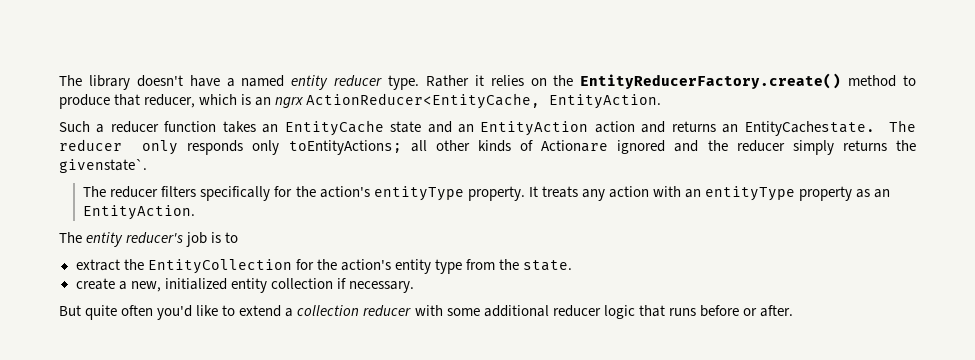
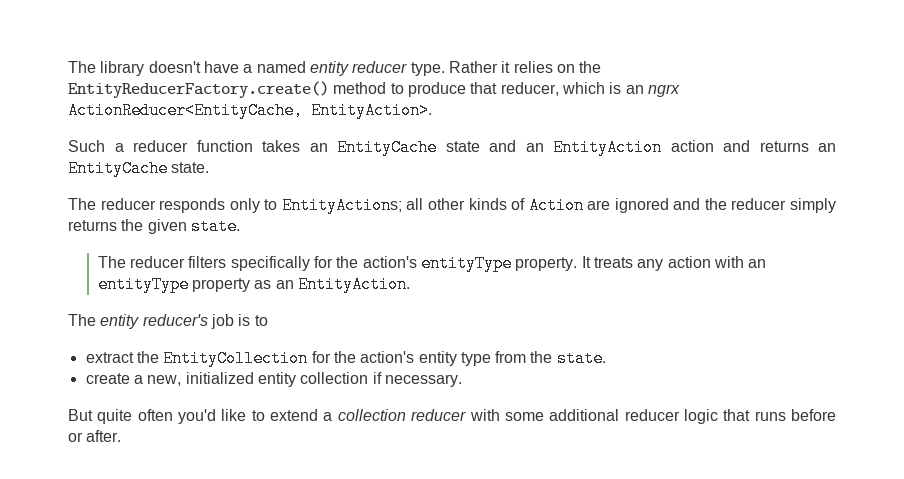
[549,94,662,109] EntityAction. -> [311,102,432,119] EntityAction>.
[744,120,917,136] [59,139,179,155] EntityCachestate. The reducer only -> [68,160,210,177] [68,198,156,210] EntityCache state. // The reducer
[288,140,402,155] toEntityActions; -> [264,197,402,214] to EntityActions;
[541,140,609,152] Actionare -> [528,197,611,214] Action are
[59,159,147,173] givenstate`. -> [147,218,240,235] given state.

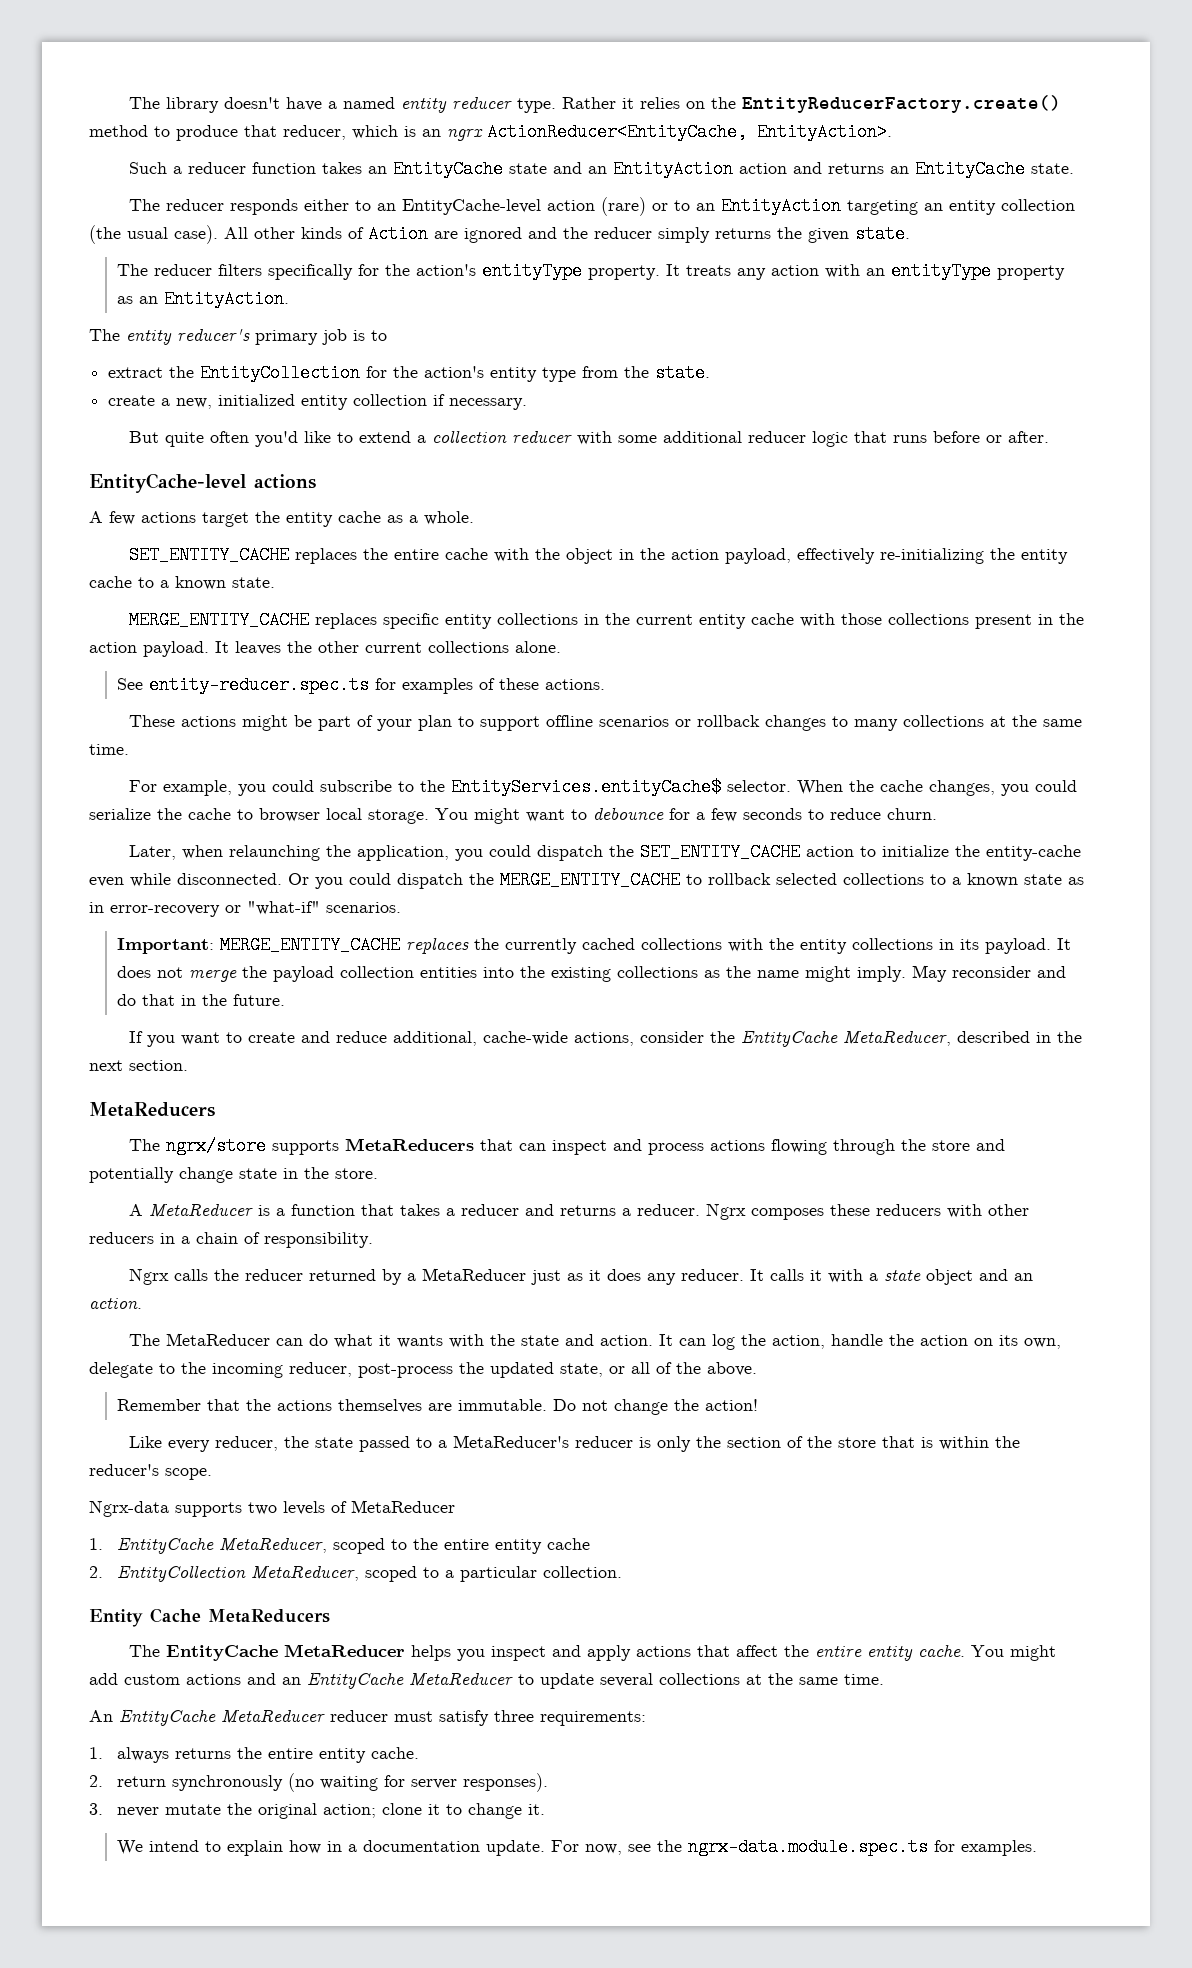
[229,197,424,214] only to EntityActions; all -> [304,197,1076,216] [89,225,248,244] either to an EntityCache-level action (rare) or to an EntityAction targeting an entity collection (the usual case). All
(208, 320) none -> [255,330,318,345] primary
(122, 436) none -> [89,473,316,493] [89,511,474,527] [129,546,1069,564] [89,576,275,590] [129,611,1085,629] [89,641,561,657] [116,676,605,694] [129,715,1083,731] [89,744,129,755] [129,778,1078,796] [89,807,937,824] [129,843,1082,861] [89,871,1084,889] [89,901,401,917] [116,936,1071,954] [116,965,1066,982] [116,994,285,1006] [129,1030,1083,1047] [89,1060,188,1071] [89,1102,215,1117] [129,1137,1006,1155] [89,1167,378,1183] [129,1203,1030,1220] [89,1232,373,1248] [129,1268,1034,1285] [89,1298,142,1309] [129,1333,1062,1350] [89,1362,757,1378] [116,1399,758,1415] [129,1435,1021,1452] [89,1464,212,1480] [89,1500,455,1517] [89,1537,590,1554] [89,1565,622,1582] [89,1608,330,1627] [129,1644,1057,1661] [89,1672,884,1689] [89,1709,646,1726] [89,1747,419,1763] [89,1773,548,1792] [89,1803,545,1819] [116,1838,1037,1856] // EntityCache-level actions // A few actions target the entity cache as a whole. // SET_ENTITY_CACHE replaces the entire cache with the object in the action payload, effectively re-initializing the entity cache to a known state. // MERGE_ENTITY_CACHE replaces specific entity collections in the current entity cache with those collections present in the action payload. It leaves the other current collections alone. // See entity-reducer.spec.ts for examples of these actions. // These actions might be part of your plan to support offline scenarios or rollback changes to many collections at the same time. // For example, you could subscribe to the EntityServices.entityCache$ selector. When the cache changes, you could serialize the cache to browser local storage. You might want to debounce for a few seconds to reduce churn. // Later, when relaunching the application, you could dispatch the SET_ENTITY_CACHE action to initialize the entity-cache even while disconnected. Or you could dispatch the MERGE_ENTITY_CACHE to rollback selected collections to a known state as in error-recovery or "what-if" scenarios. // Important: MERGE_ENTITY_CACHE replaces the currently cached collections with the entity collections in its payload. It does not merge the payload collection entities into the existing collections as the name might imply. May reconsider and do that in the future. // If you want to create and reduce additional, cache-wide actions, consider the EntityCache MetaReducer, described in the next section. // MetaReducers // The ngrx/store supports MetaReducers that can inspect and process actions flowing through the store and potentially change state in the store. // A MetaReducer is a function that takes a reducer and returns a reducer. Ngrx composes these reducers with other reducers in a chain of responsibility. // Ngrx calls the reducer returned by a MetaReducer just as it does any reducer. It calls it with a state object and an action. // The MetaReducer can do what it wants with the state and action. It can log the action, handle the action on its own, delegate to the incoming reducer, post-process the updated state, or all of the above. // Remember that the actions themselves are immutable. Do not change the action! // Like every reducer, the state passed to a MetaReducer's reducer is only the section of the store that is within the reducer's scope. // Ngrx-data supports two levels of MetaReducer // 1. EntityCache MetaReducer, scoped to the entire entity cache // 2. EntityCollection MetaReducer, scoped to a particular collection. // Entity Cache MetaReducers // The EntityCache MetaReducer helps you inspect and apply actions that affect the entire entity cache. You might add custom actions and an EntityCache MetaReducer to update several collections at the same time. // An EntityCache MetaReducer reducer must satisfy three requirements: // 1. always returns the entire entity cache. // 2. return synchronously (no waiting for server responses). // 3. never mutate the original action; clone it to change it. // We intend to explain how in a documentation update. For now, see the ngrx-data.module.spec.ts for examples.

